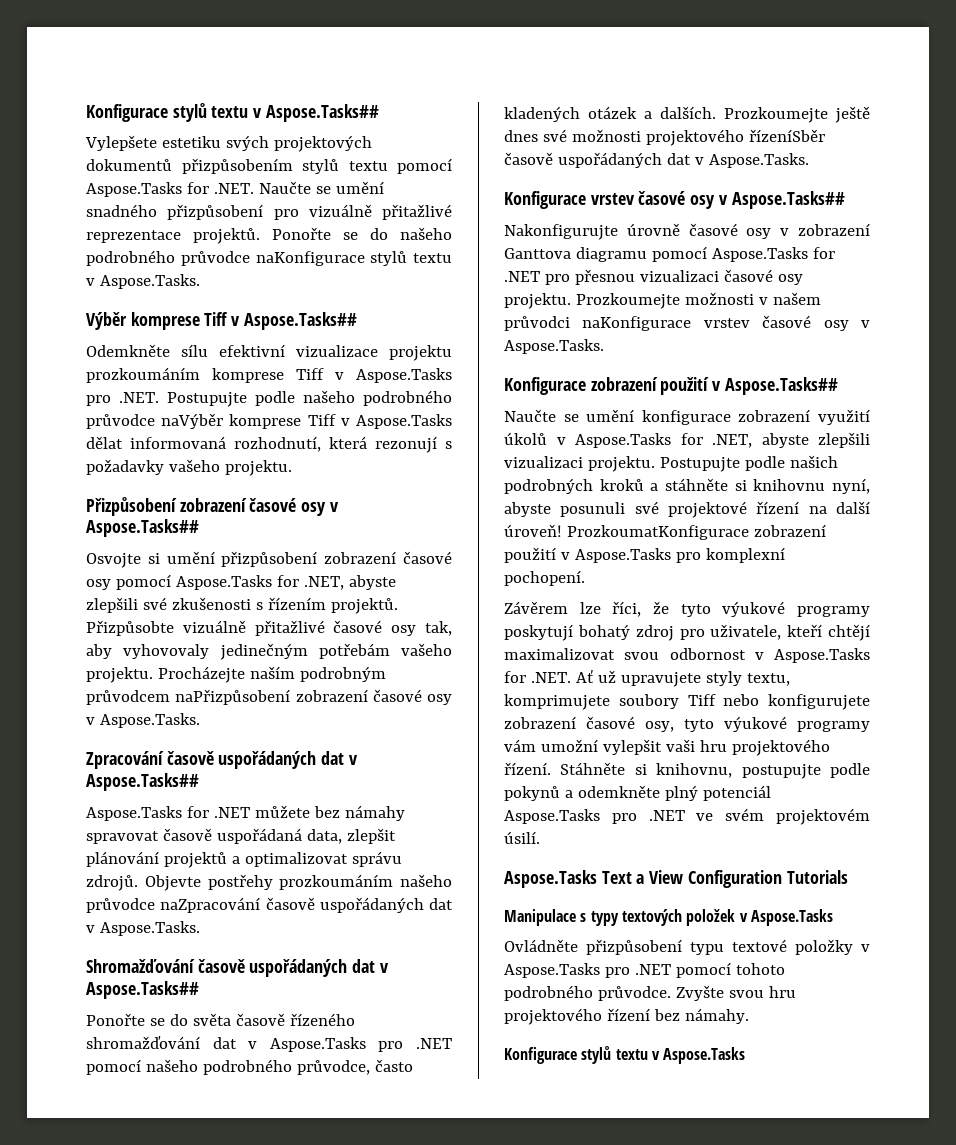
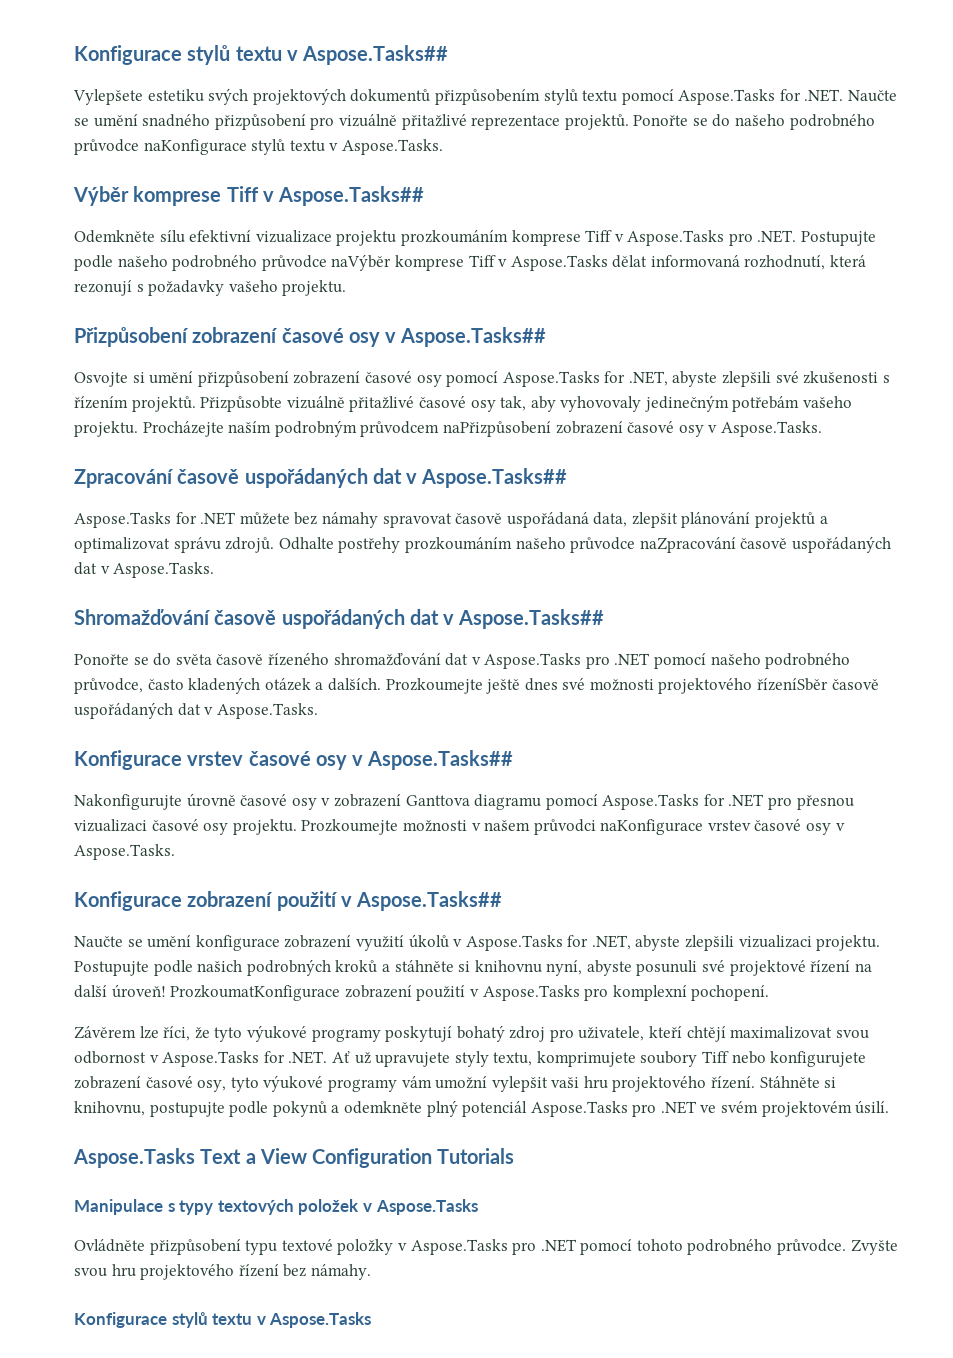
[144,875,201,891] Objevte -> [278,537,334,550] Odhalte

